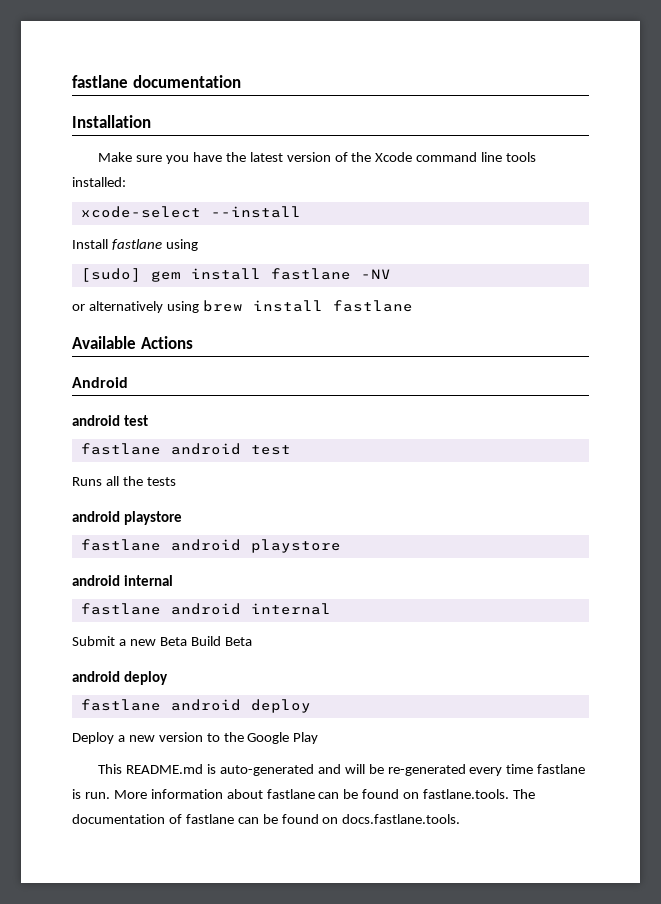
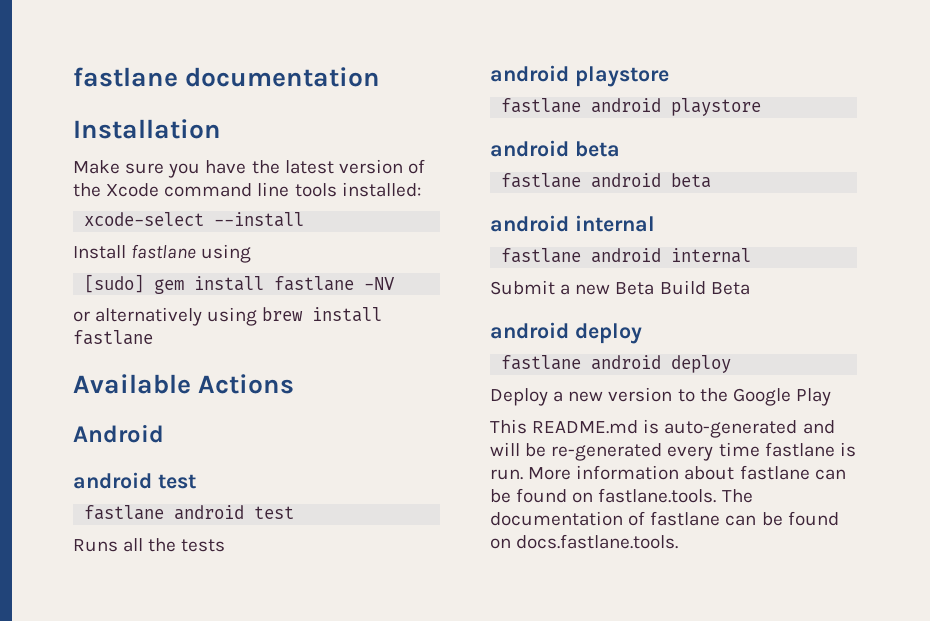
(341, 546) none -> [490,140,620,157] [501,173,712,188] // android beta // fastlane android beta

